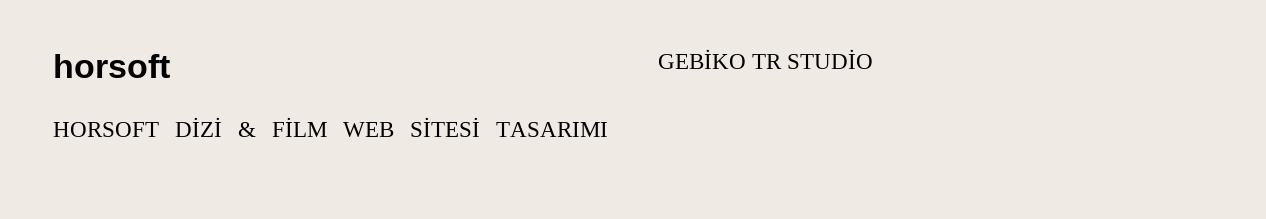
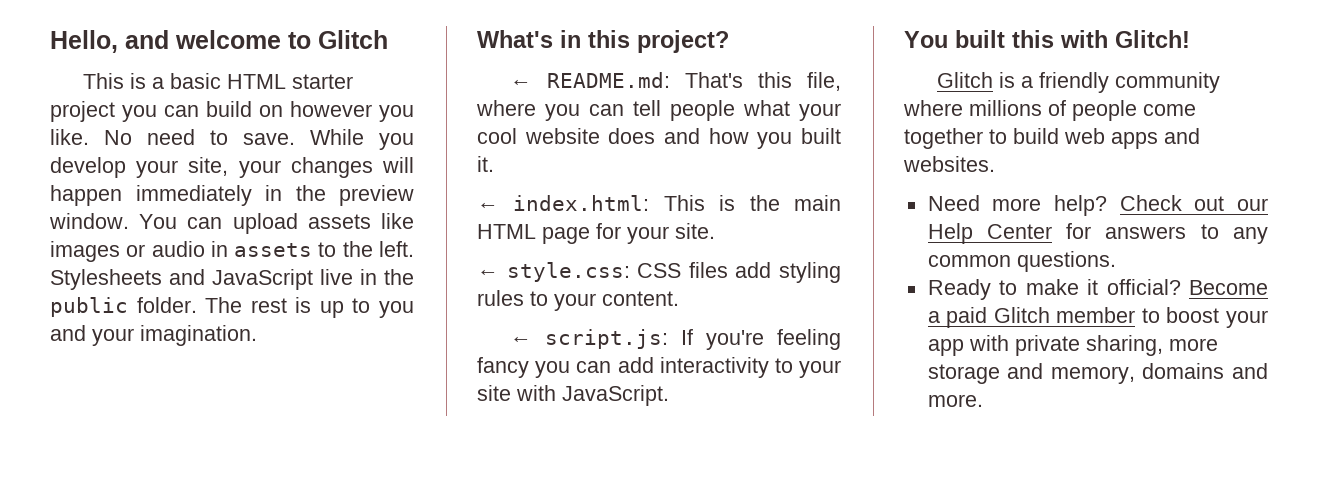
[53,54,170,78] [53,117,608,137] [658,49,874,69] horsoft // HORSOFT DİZİ & FİLM WEB SİTESİ TASARIMI GEBİKO TR STUDİO -> [50,30,388,53] [82,73,353,89] [50,101,414,122] [50,129,414,150] [50,157,414,178] [50,185,414,206] [49,213,414,234] [50,241,414,262] [50,269,414,290] [50,297,414,318] [50,325,257,346] [477,30,729,53] [509,72,841,91] [476,100,841,121] [477,128,841,149] [477,156,494,172] [477,195,841,211] [477,223,715,244] [477,262,841,283] [477,290,679,311] [509,329,841,350] [477,357,841,378] [477,385,669,406] [904,30,1190,48] [936,72,1220,93] [903,100,1196,121] [904,128,1200,149] [903,156,995,172] [927,195,1268,216] [927,223,1268,244] [927,251,1116,272] [927,279,1268,300] [927,307,1268,328] [927,335,1218,356] [927,363,1268,384] [927,394,983,407] Hello, and welcome to Glitch // This is a basic HTML starter project you can build on however you like. No need to save. While you develop your site, your changes will happen immediately in the preview window. You can upload assets like images or audio in assets to the left. Stylesheets and JavaScript live in the public folder. The rest is up to you and your imagination. // What's in this project? // ← README.md: That's this file, where you can tell people what your cool website does and how you built it. // ← index.html: This is the main HTML page for your site. // ← style.css: CSS files add styling rules to your content. // ← script.js: If you're feeling fancy you can add interactivity to your site with JavaScript. // You built this with Glitch! // Glitch is a friendly community where millions of people come together to build web apps and websites. // Need more help? Check out our Help Center for answers to any common questions. // Ready to make it official? Become a paid Glitch member to boost your app with private sharing, more storage and memory, domains and more.

